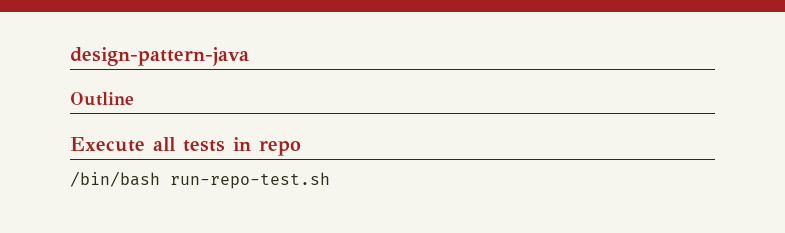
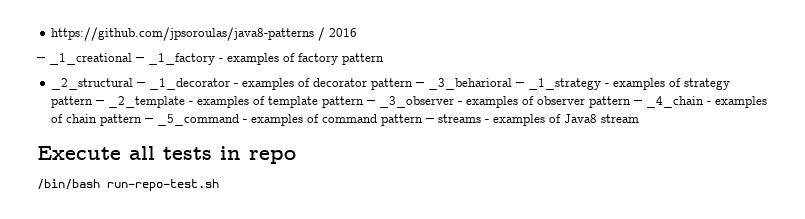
[70,47,249,66] [70,92,134,106] design-pattern-java // Outline -> [51,27,358,41] [36,53,384,65] [51,78,731,90] [51,96,768,108] [51,114,640,126] https://github.com/jpsoroulas/java8-patterns / 2016 // ─ _1_creational ─ _1_factory - examples of factory pattern // _2_structural ─ _1_decorator - examples of decorator pattern ─ _3_beharioral ─ _1_strategy - examples of strategy pattern ─ _2_template - examples of template pattern ─ _3_observer - examples of observer pattern ─ _4_chain - examples of chain pattern ─ _5_command - examples of command pattern ─ streams - examples of Java8 stream

